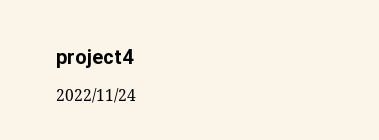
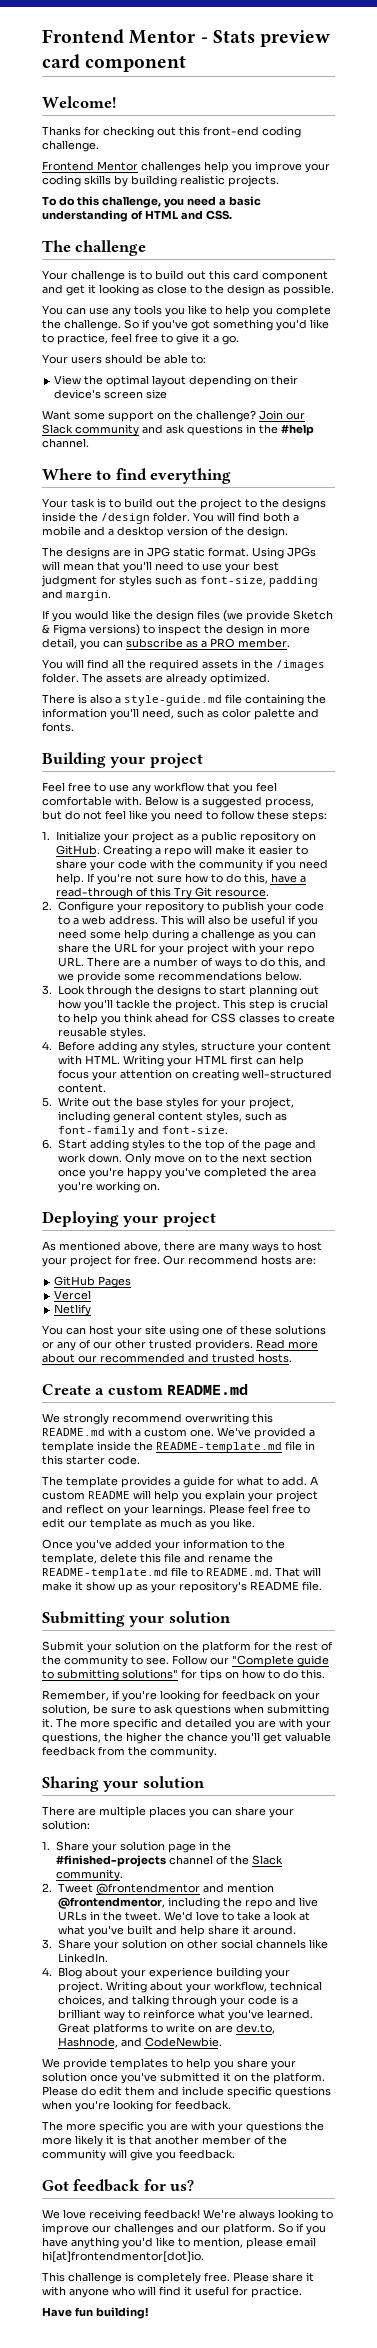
[56,49,134,68] [56,88,136,103] project4 // 2022/11/24 -> [42,29,331,47] [42,54,187,72] [42,96,116,108] [42,126,301,138] [42,140,99,152] [42,161,330,173] [42,175,279,187] [42,196,261,208] [42,210,232,222] [42,240,147,256] [42,270,328,282] [42,284,334,296] [42,305,331,317] [42,319,329,331] [42,333,239,345] [42,354,206,364] [54,375,299,387] [54,389,168,399] [42,410,305,422] [42,424,314,436] [42,438,89,448] [42,468,232,484] [42,498,326,510] [42,512,299,524] [42,526,288,538] [42,547,316,559] [42,561,279,573] [41,575,318,587] [42,589,111,601] [42,610,333,622] [42,624,310,636] [42,638,290,650] [42,659,325,671] [42,673,270,685] [42,694,326,706] [42,708,319,720] [42,722,74,732] [42,752,203,768] [42,782,277,794] [42,796,314,808] [42,810,327,822] [42,831,316,843] [55,845,308,857] [55,859,328,871] [55,873,306,885] [55,887,269,899] [42,901,324,913] [57,915,318,927] [57,929,316,941] [57,943,314,955] [57,957,326,969] [57,971,302,983] [42,985,319,997] [57,999,328,1011] [57,1013,335,1025] [57,1027,146,1039] [42,1041,331,1053] [57,1055,304,1067] [57,1069,332,1081] [57,1084,106,1093] [42,1097,294,1109] [57,1111,287,1123] [57,1125,228,1137] [42,1139,316,1151] [57,1153,312,1165] [57,1167,316,1179] [57,1181,160,1193] [42,1211,216,1227] [42,1241,322,1253] [42,1255,316,1267] [54,1276,132,1288] [54,1290,92,1300] [54,1304,92,1316] [42,1325,326,1337] [42,1339,318,1351] [42,1353,292,1363] [42,1384,249,1395] [42,1413,273,1425] [42,1427,315,1439] [42,1441,315,1453] [42,1455,140,1465] [42,1476,318,1488] [42,1490,318,1502] [42,1504,310,1516] [42,1518,255,1530] [42,1539,285,1551] [42,1553,273,1565] [42,1567,321,1579] [42,1581,322,1593] [42,1611,231,1627] [42,1641,333,1653] [42,1655,329,1667] [42,1669,325,1681] [42,1690,320,1702] [42,1704,329,1716] [42,1718,331,1730] [42,1732,331,1744] [42,1746,217,1758] [42,1776,205,1792] [42,1806,294,1818] [42,1820,90,1830] [42,1841,231,1853] [55,1855,283,1867] [55,1869,123,1881] [42,1883,274,1895] [57,1897,318,1909] [57,1911,310,1921] [57,1925,296,1937] [42,1939,328,1951] [57,1953,108,1963] [42,1967,290,1979] [57,1981,322,1993] [57,1995,298,2007] [57,2009,313,2021] [57,2023,275,2035] [57,2037,222,2048] [42,2058,296,2070] [42,2072,325,2084] [42,2086,331,2098] [42,2100,231,2112] [42,2121,324,2133] [42,2135,287,2147] [42,2149,235,2161] [42,2179,195,2192] [42,2209,333,2221] [42,2223,326,2235] [42,2237,316,2249] [42,2251,204,2263] [42,2272,314,2284] [42,2286,302,2298] [42,2307,148,2319] Frontend Mentor - Stats preview card component // Welcome! // Thanks for checking out this front-end coding challenge. // Frontend Mentor challenges help you improve your coding skills by building realistic projects. // To do this challenge, you need a basic understanding of HTML and CSS. // The challenge // Your challenge is to build out this card component and get it looking as close to the design as possible. // You can use any tools you like to help you complete the challenge. So if you've got something you'd like to practice, feel free to give it a go. // Your users should be able to: // View the optimal layout depending on their device's screen size // Want some support on the challenge? Join our Slack community and ask questions in the #help channel. // Where to find everything // Your task is to build out the project to the designs inside the /design folder. You will find both a mobile and a desktop version of the design. // The designs are in JPG static format. Using JPGs will mean that you'll need to use your best judgment for styles such as font-size, padding and margin. // If you would like the design files (we provide Sketch & Figma versions) to inspect the design in more detail, you can subscribe as a PRO member. // You will find all the required assets in the /images folder. The assets are already optimized. // There is also a style-guide.md file containing the information you'll need, such as color palette and fonts. // Building your project // Feel free to use any workflow that you feel comfortable with. Below is a suggested process, but do not feel like you need to follow these steps: // 1. Initialize your project as a public repository on GitHub. Creating a repo will make it easier to share your code with the community if you need help. If you're not sure how to do this, have a read-through of this Try Git resource. // 2. Configure your repository to publish your code to a web address. This will also be useful if you need some help during a challenge as you can share the URL for your project with your repo URL. There are a number of ways to do this, and we provide some recommendations below. // 3. Look through the designs to start planning out how you'll tackle the project. This step is crucial to help you think ahead for CSS classes to create reusable styles. // 4. Before adding any styles, structure your content with HTML. Writing your HTML first can help focus your attention on creating well-structured content. // 5. Write out the base styles for your project, including general content styles, such as font-family and font-size. // 6. Start adding styles to the top of the page and work down. Only move on to the next section once you're happy you've completed the area you're working on. // Deploying your project // As mentioned above, there are many ways to host your project for free. Our recommend hosts are: // GitHub Pages // Vercel // Netlify // You can host your site using one of these solutions or any of our other trusted providers. Read more about our recommended and trusted hosts. // Create a custom README.md // We strongly recommend overwriting this README.md with a custom one. We've provided a template inside the README-template.md file in this starter code. // The template provides a guide for what to add. A custom README will help you explain your project and reflect on your learnings. Please feel free to edit our template as much as you like. // Once you've added your information to the template, delete this file and rename the README-template.md file to README.md. That will make it show up as your repository's README file. // Submitting your solution // Submit your solution on the platform for the rest of the community to see. Follow our "Complete guide to submitting solutions" for tips on how to do this. // Remember, if you're looking for feedback on your solution, be sure to ask questions when submitting it. The more specific and detailed you are with your questions, the higher the chance you'll get valuable feedback from the community. // Sharing your solution // There are multiple places you can share your solution: // 1. Share your solution page in the #finished-projects channel of the Slack community. // 2. Tweet @frontendmentor and mention @frontendmentor, including the repo and live URLs in the tweet. We'd love to take a look at what you've built and help share it around. // 3. Share your solution on other social channels like LinkedIn. // 4. Blog about your experience building your project. Writing about your workflow, technical choices, and talking through your code is a brilliant way to reinforce what you've learned. Great platforms to write on are dev.to, Hashnode, and CodeNewbie. // We provide templates to help you share your solution once you've submitted it on the platform. Please do edit them and include specific questions when you're looking for feedback. // The more specific you are with your questions the more likely it is that another member of the community will give you feedback. // Got feedback for us? // We love receiving feedback! We're always looking to improve our challenges and our platform. So if you have anything you'd like to mention, please email hi[at]frontendmentor[dot]io. // This challenge is completely free. Please share it with anyone who will find it useful for practice. // Have fun building!

